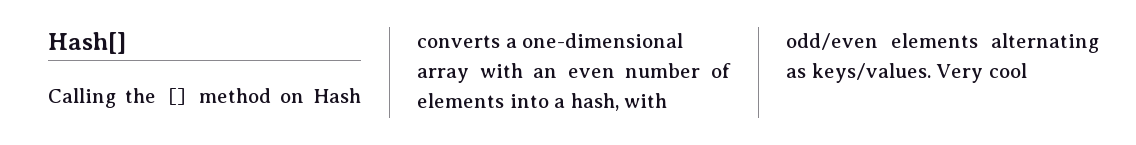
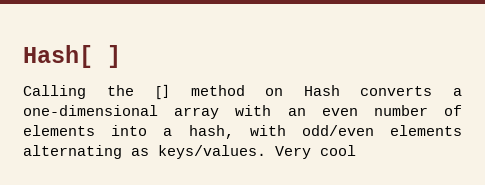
[48,32,126,54] Hash[] -> [23,45,121,68] Hash[ ]

